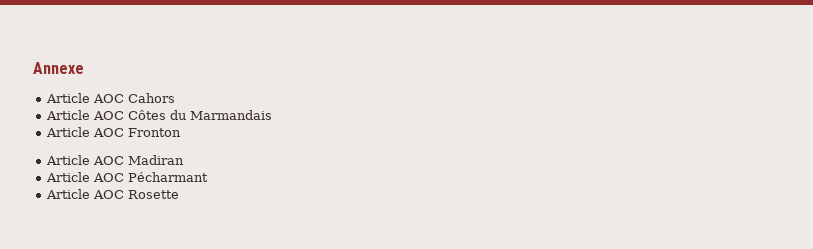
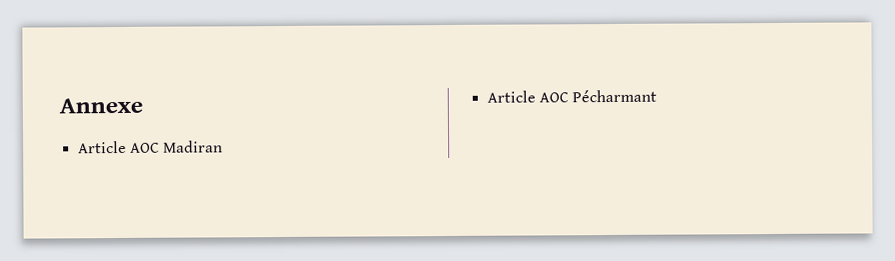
[45,93,175,103] [45,110,272,120] [45,127,181,137] // Article AOC Cahors // Article AOC Côtes du Marmandais // Article AOC Fronton -> (143, 105) none
[45,189,179,199] // Article AOC Rosette -> (658, 96) none

